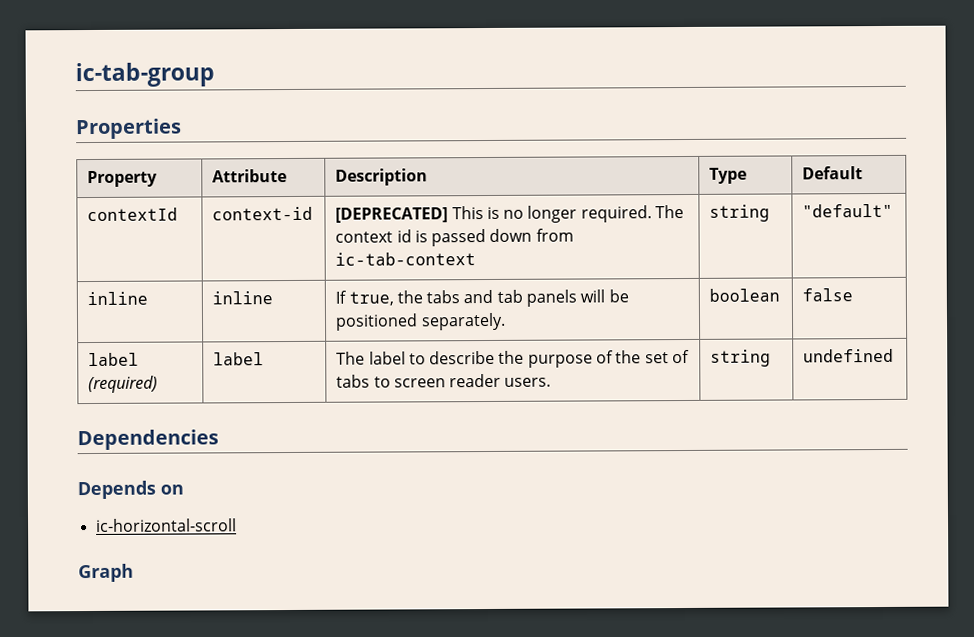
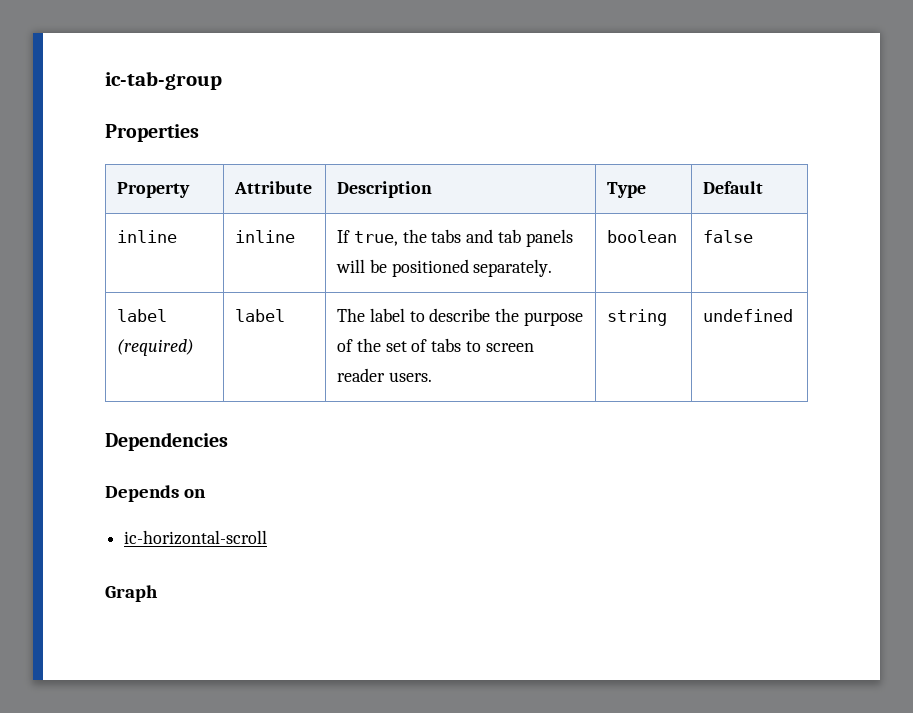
[87,207,179,222] [212,206,314,221] [335,204,685,223] [335,228,574,247] [335,252,477,266] [709,204,771,222] [802,203,894,218] // contextId | context-id | [DEPRECATED] This is no longer required. The context id is passed down from ic-tab-context | string | "default" -> (764, 187) none

